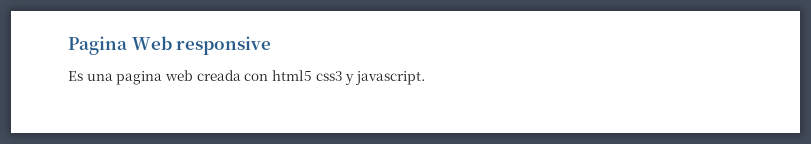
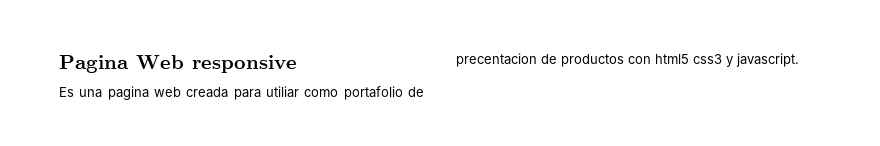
(241, 75) none -> [233,86,424,100] [456,53,624,67] para utiliar como portafolio de precentacion de productos

